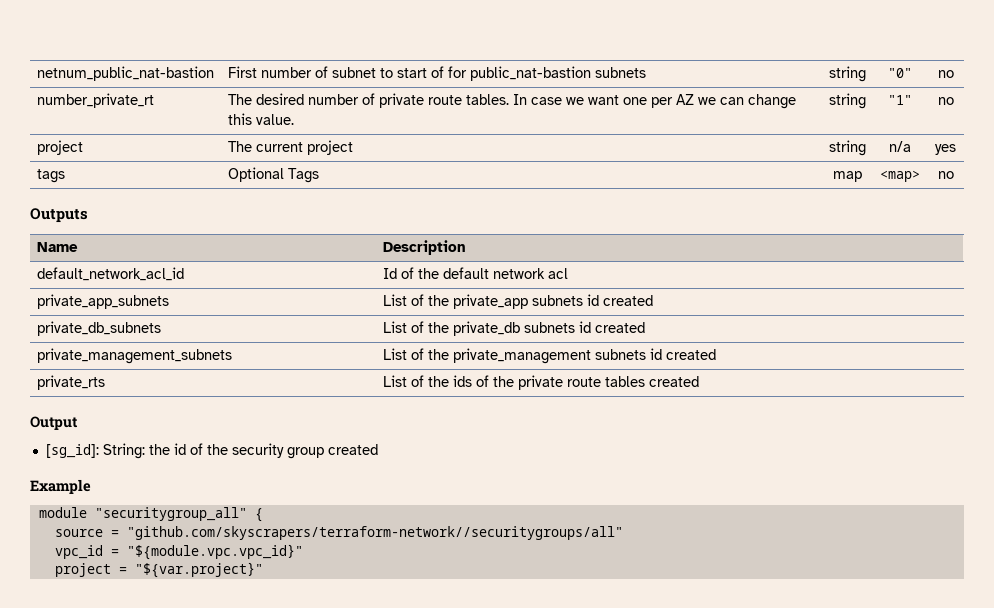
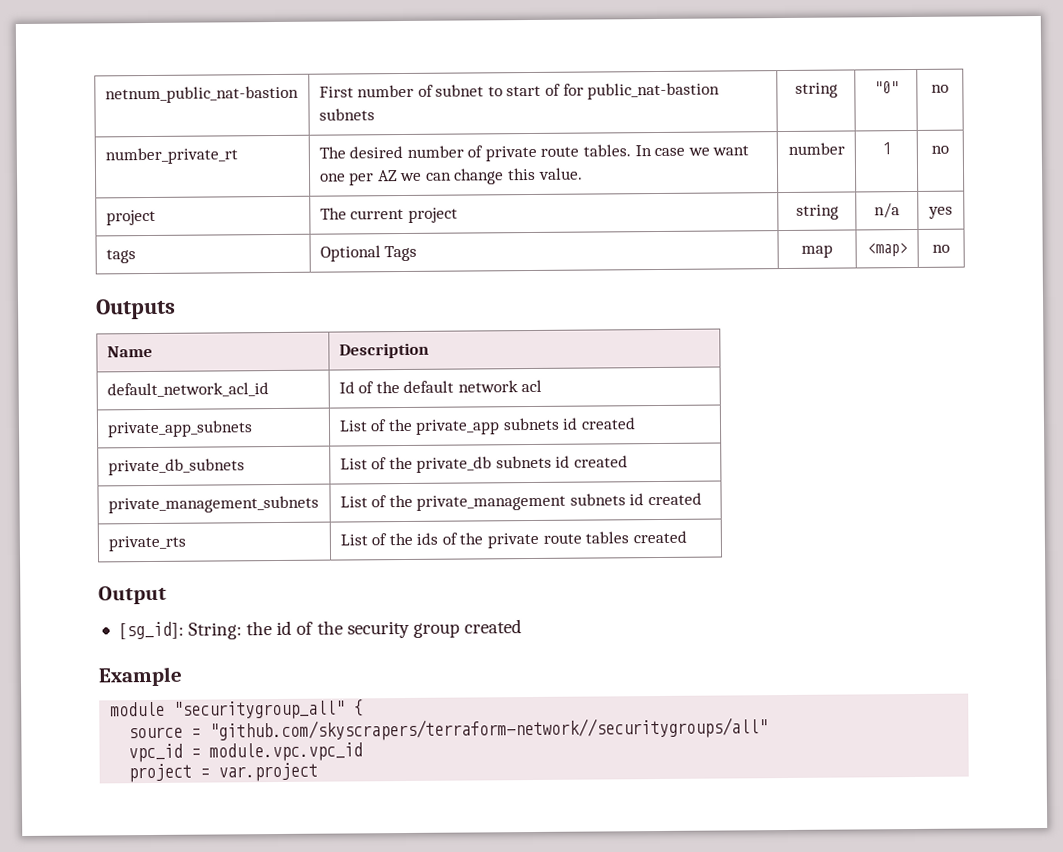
[828,93,866,109] [888,95,912,105] string | "1" -> [787,142,845,155] [881,142,891,155] number | 1
[126,544,303,560] "${module.vpc.vpc_id}" -> [209,742,364,762] module.vpc.vpc_id
[134,562,263,578] "${var.project}" -> [218,762,319,782] var.project

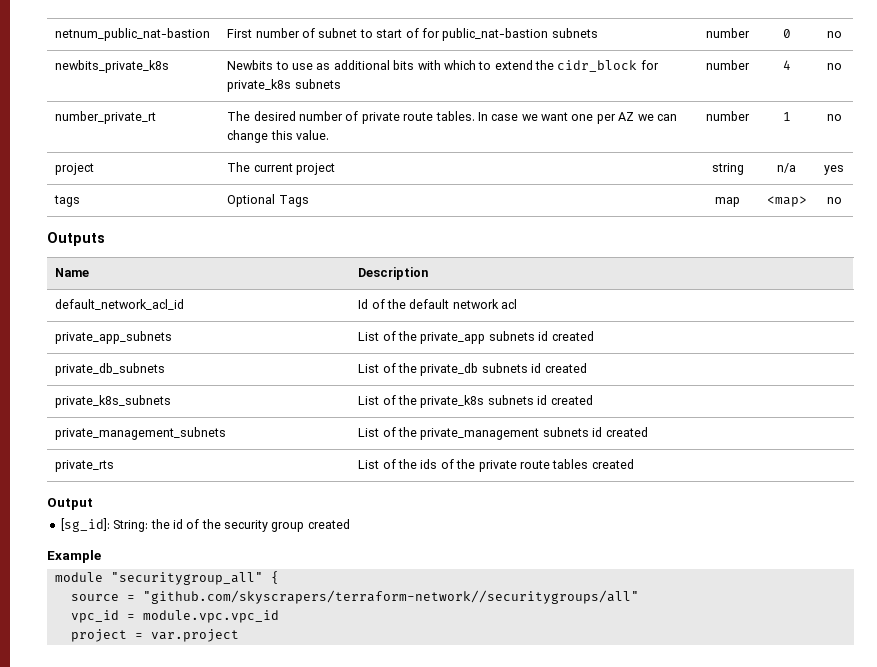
[794,82,838,98] [873,81,899,94] string | "0" -> [706,28,750,38] [782,29,791,38] [826,31,842,38] [55,60,170,73] [227,60,659,72] [227,79,341,92] [706,60,750,70] [782,60,791,70] number | 0 | no // newbits_private_k8s | Newbits to use as additional bits with which to extend the cidr_block for private_k8s subnets | number | 4
(629, 461) none -> [55,395,172,408] [358,395,593,408] // private_k8s_subnets | List of the private_k8s subnets id created

